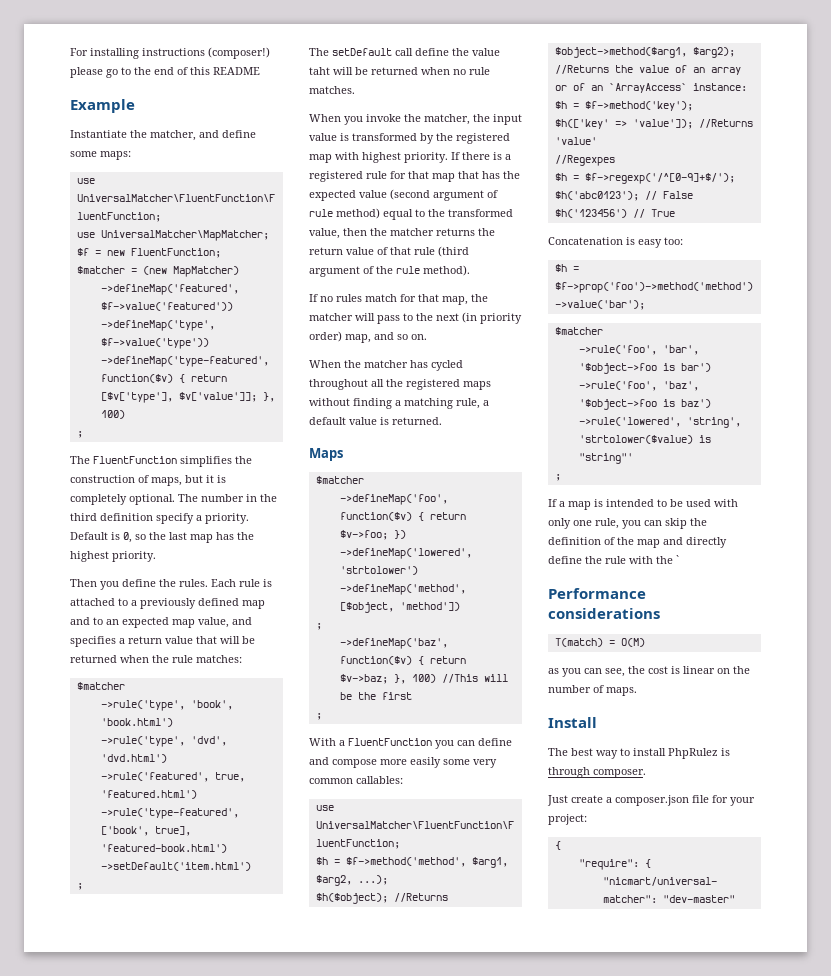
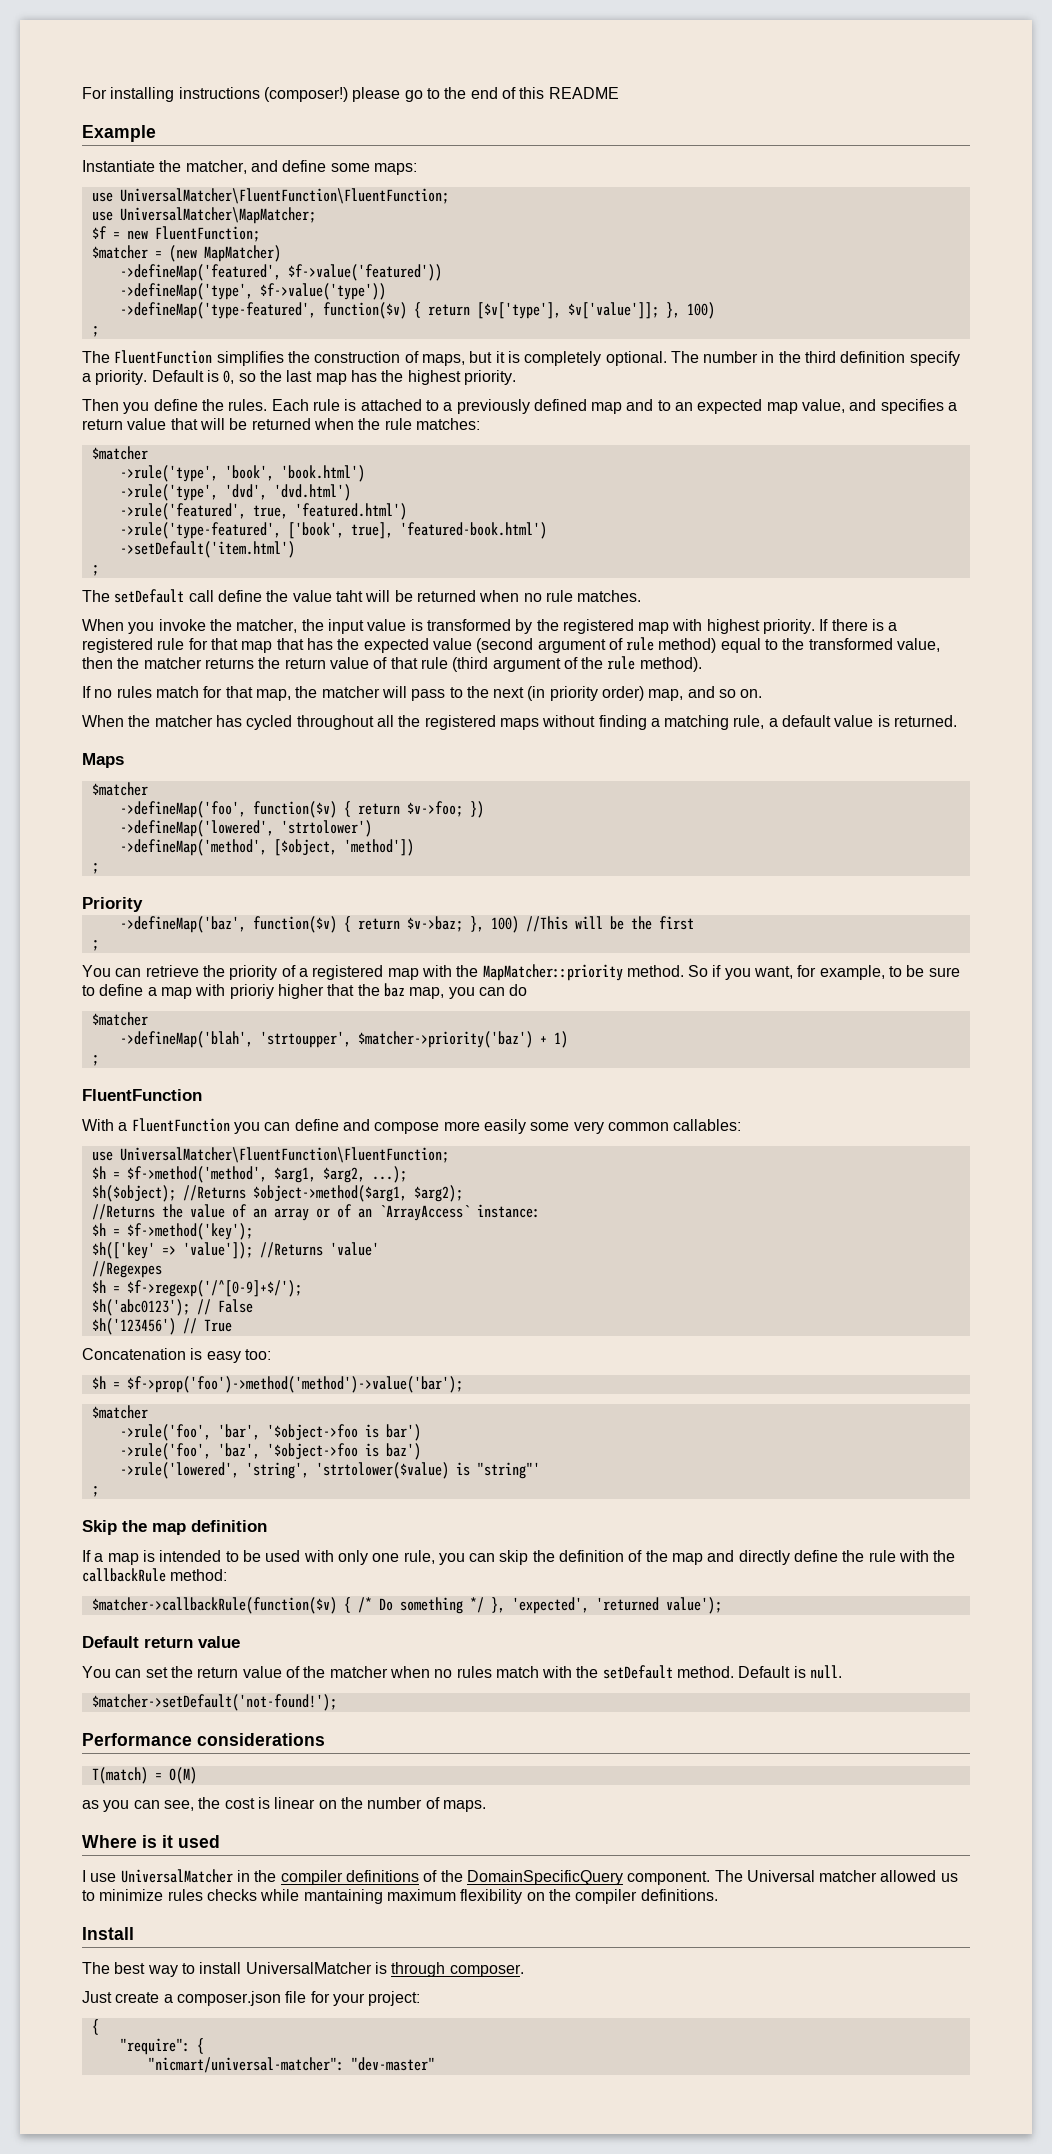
(322, 626) none -> [82,897,143,912] // Priority
(322, 716) none -> [82,964,960,981] [82,983,528,999] [91,1012,148,1026] [119,1031,568,1048] [91,1055,99,1066] [82,1089,202,1101] // You can retrieve the priority of a registered map with the MapMatcher::priority method. So if you want, for example, to be sure to define a map with prioriy higher that the baz map, you can do // $matcher // ->defineMap('blah', 'strtoupper', $matcher->priority('baz') + 1) // ; // FluentFunction
(561, 477) none -> [82,1520,267,1535] // Skip the map definition
[676,555,679,564] ` -> [82,1568,228,1582] [91,1597,722,1614] [82,1636,240,1648] [82,1665,843,1679] [91,1694,337,1711] callbackRule method: // $matcher->callbackRule(function($v) { /* Do something */ }, 'expected', 'returned value'); // Default return value // You can set the return value of the matcher when no rules match with the setDefault method. Default is null. // $matcher->setDefault('not-found!');
(637, 691) none -> [82,1835,220,1848] [82,1869,958,1885] [82,1889,718,1904] // Where is it used // I use UniversalMatcher in the compiler definitions of the DomainSpecificQuery component. The Universal matcher allowed us to minimize rules checks while mantaining maximum flexibility on the compiler definitions.
[668,748,718,759] PhpRulez -> [245,1962,372,1974] UniversalMatcher

